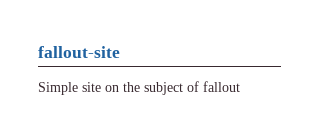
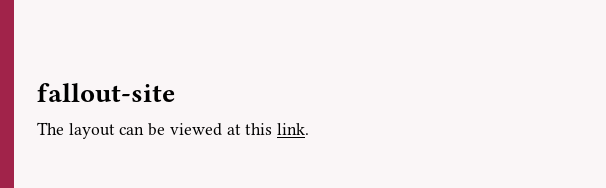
[38,81,240,95] Simple site on the subject of fallout -> [37,122,310,139] The layout can be viewed at this link.

